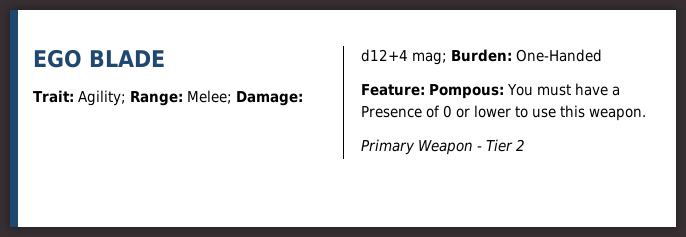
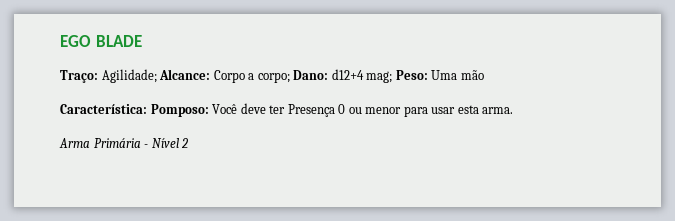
[33,90,303,106] [361,49,602,65] [361,83,620,99] [361,105,646,121] [361,139,513,155] Trait: Agility; Range: Melee; Damage: d12+4 mag; Burden: One-Handed // Feature: Pompous: You must have a Presence of 0 or lower to use this weapon. // Primary Weapon - Tier -> [60,69,484,83] [60,103,514,117] [59,138,179,148] Traço: Agilidade; Alcance: Corpo a corpo; Dano: d12+4 mag; Peso: Uma mão // Característica: Pomposo: Você deve ter Presença 0 ou menor para usar esta arma. // Arma Primária - Nível

